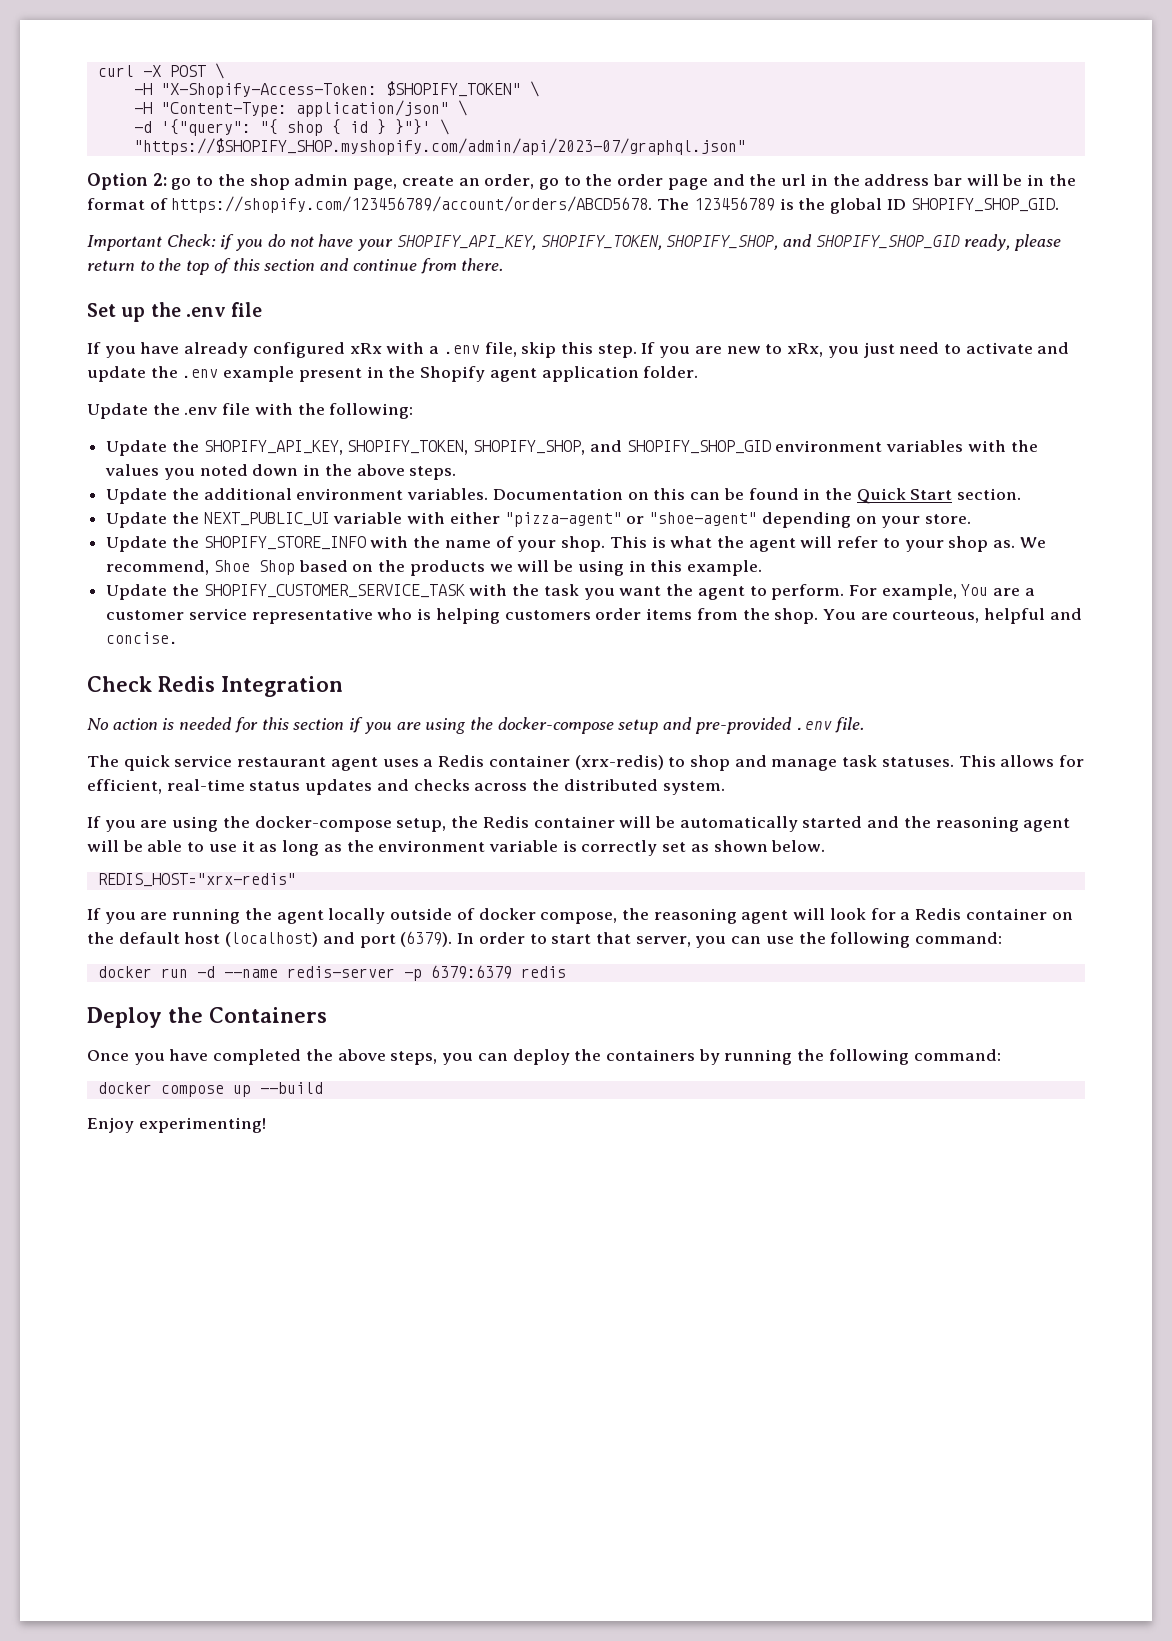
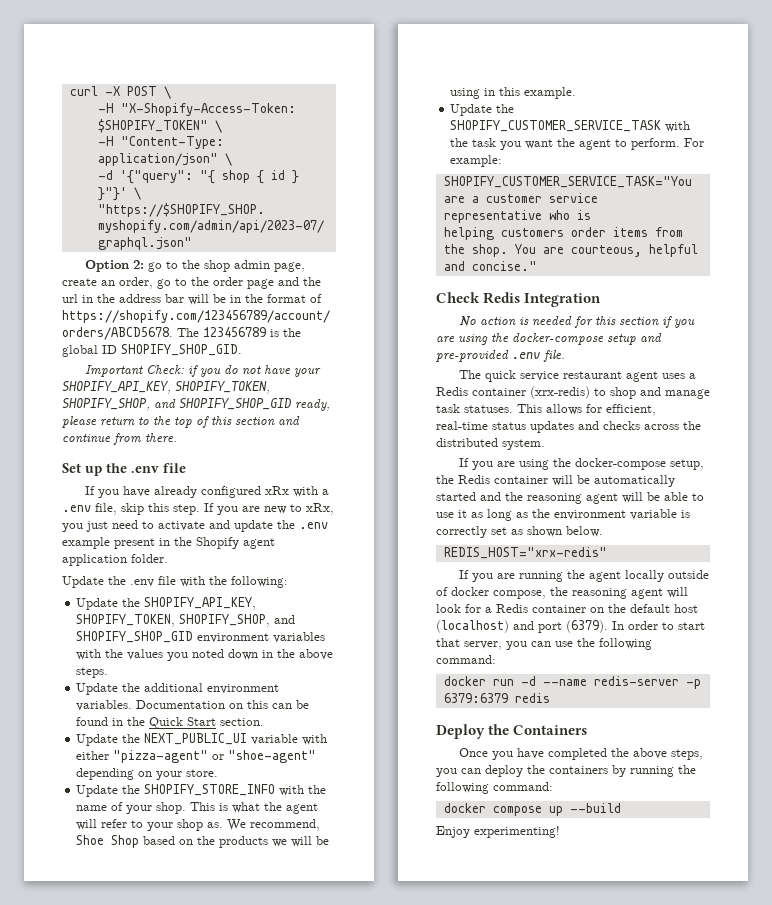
[881,584,989,600] example, You -> [450,155,503,167] [443,176,692,188] example: // SHOPIFY_CUSTOMER_SERVICE_TASK="You
(432, 614) none -> (591, 215) //
[106,632,179,644] concise. -> [471,261,537,271] concise."

